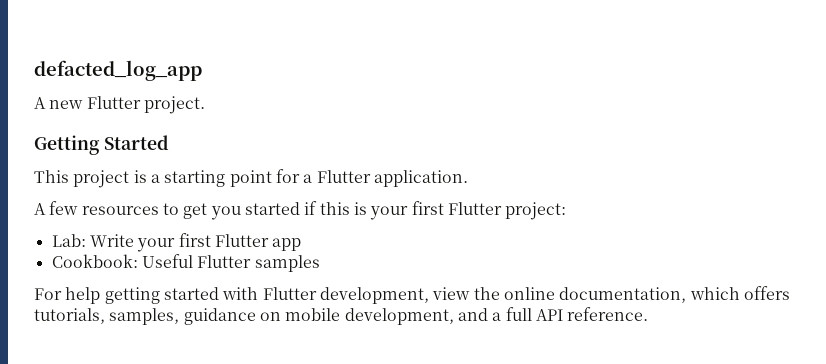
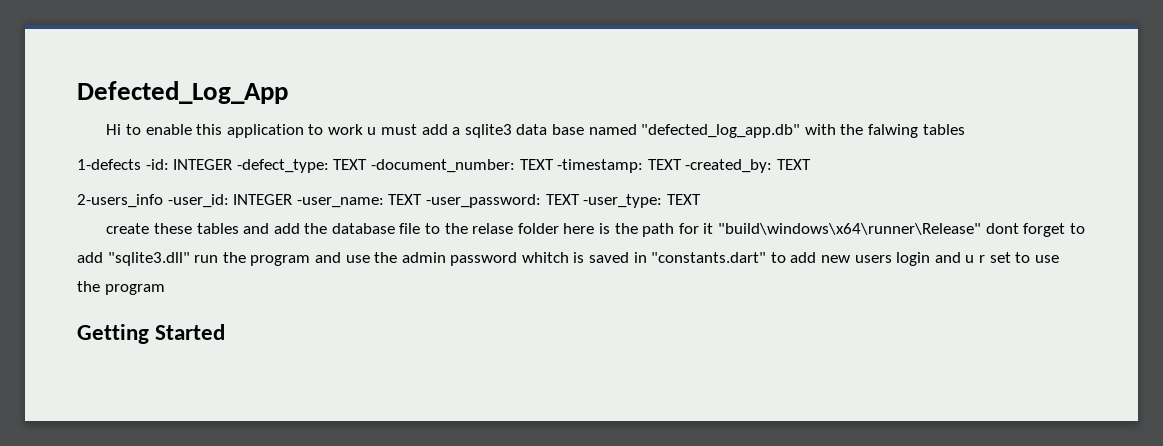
[34,60,202,81] [34,96,205,114] [34,135,169,155] [34,169,468,188] [34,201,567,220] [51,233,302,252] [51,254,320,272] [34,286,790,304] [34,307,649,325] defacted_log_app // A new Flutter project. // Getting Started // This project is a starting point for a Flutter application. // A few resources to get you started if this is your first Flutter project: // Lab: Write your first Flutter app // Cookbook: Useful Flutter samples // For help getting started with Flutter development, view the online documentation, which offers tutorials, samples, guidance on mobile development, and a full API reference. -> [77,81,288,104] [106,124,965,138] [77,159,811,173] [77,194,701,208] [106,223,1085,237] [77,252,1059,266] [77,281,165,295] [77,324,226,344] Defected_Log_App // Hi to enable this application to work u must add a sqlite3 data base named "defected_log_app.db" with the falwing tables // 1-defects -id: INTEGER -defect_type: TEXT -document_number: TEXT -timestamp: TEXT -created_by: TEXT // 2-users_info -user_id: INTEGER -user_name: TEXT -user_password: TEXT -user_type: TEXT // create these tables and add the database file to the relase folder here is the path for it "build\windows\x64\runner\Release" dont forget to add "sqlite3.dll" run the program and use the admin password whitch is saved in "constants.dart" to add new users login and u r set to use the program // Getting Started

